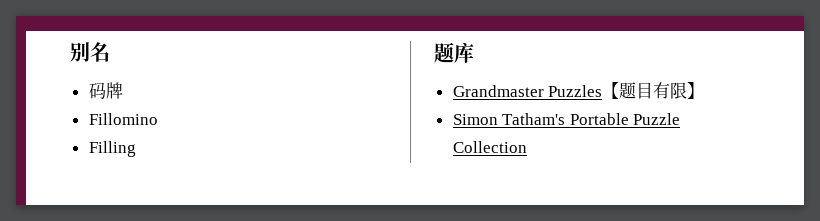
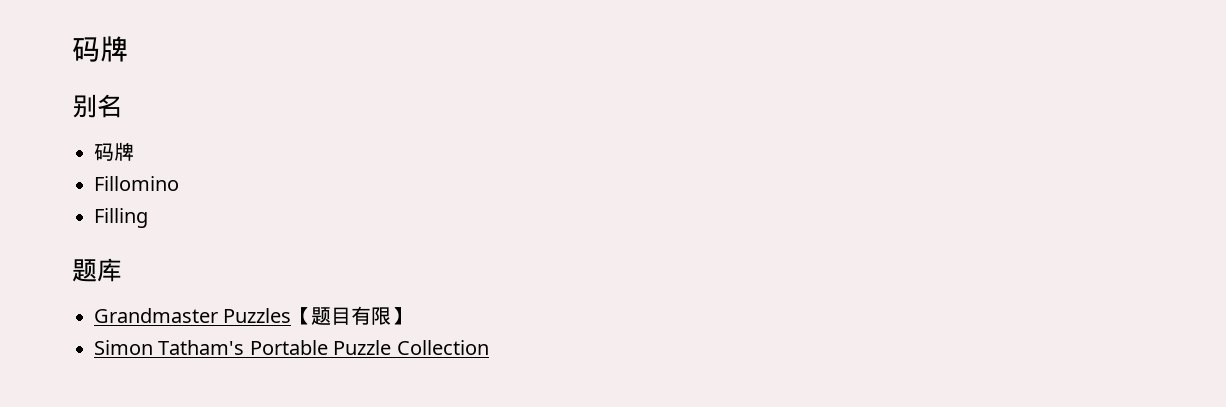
(70, 52) none -> [72,36,128,62] 码牌 //

